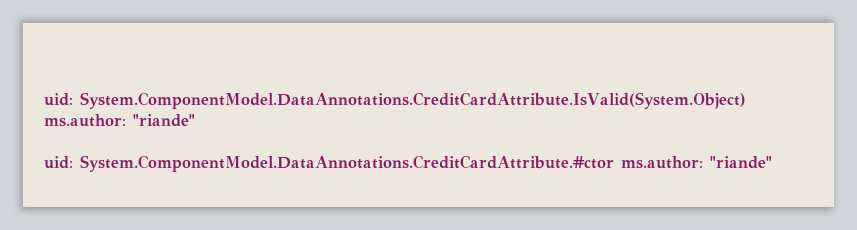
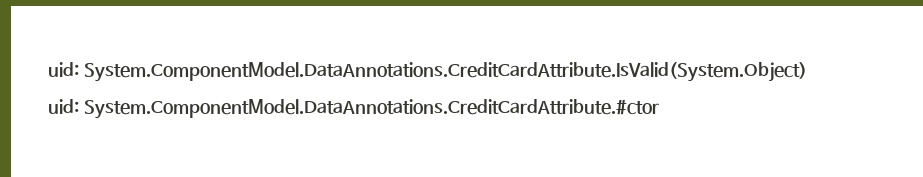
[44,114,195,127] ms.author: "riande" -> (807, 72) none
[621,156,772,169] ms.author: "riande" -> (659, 109) none

